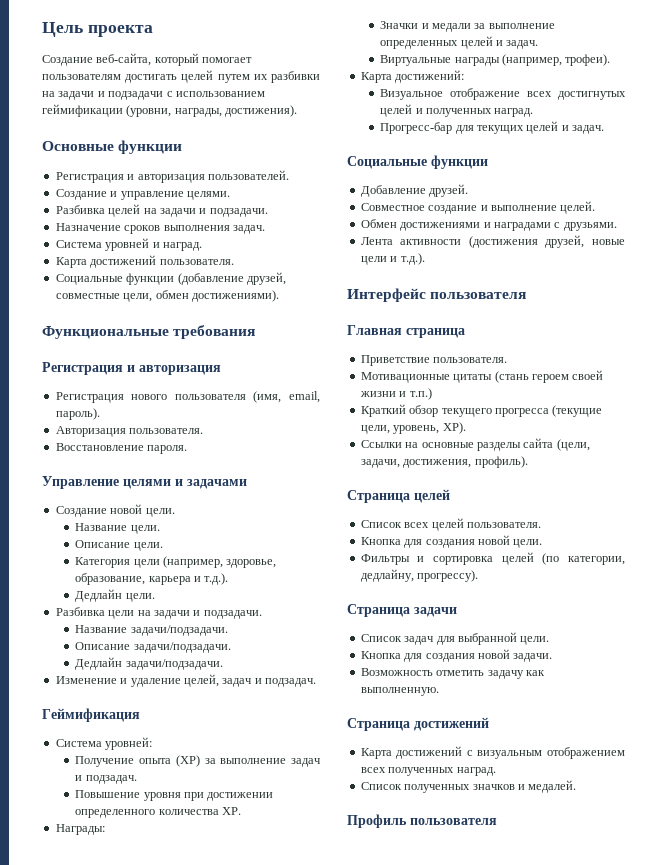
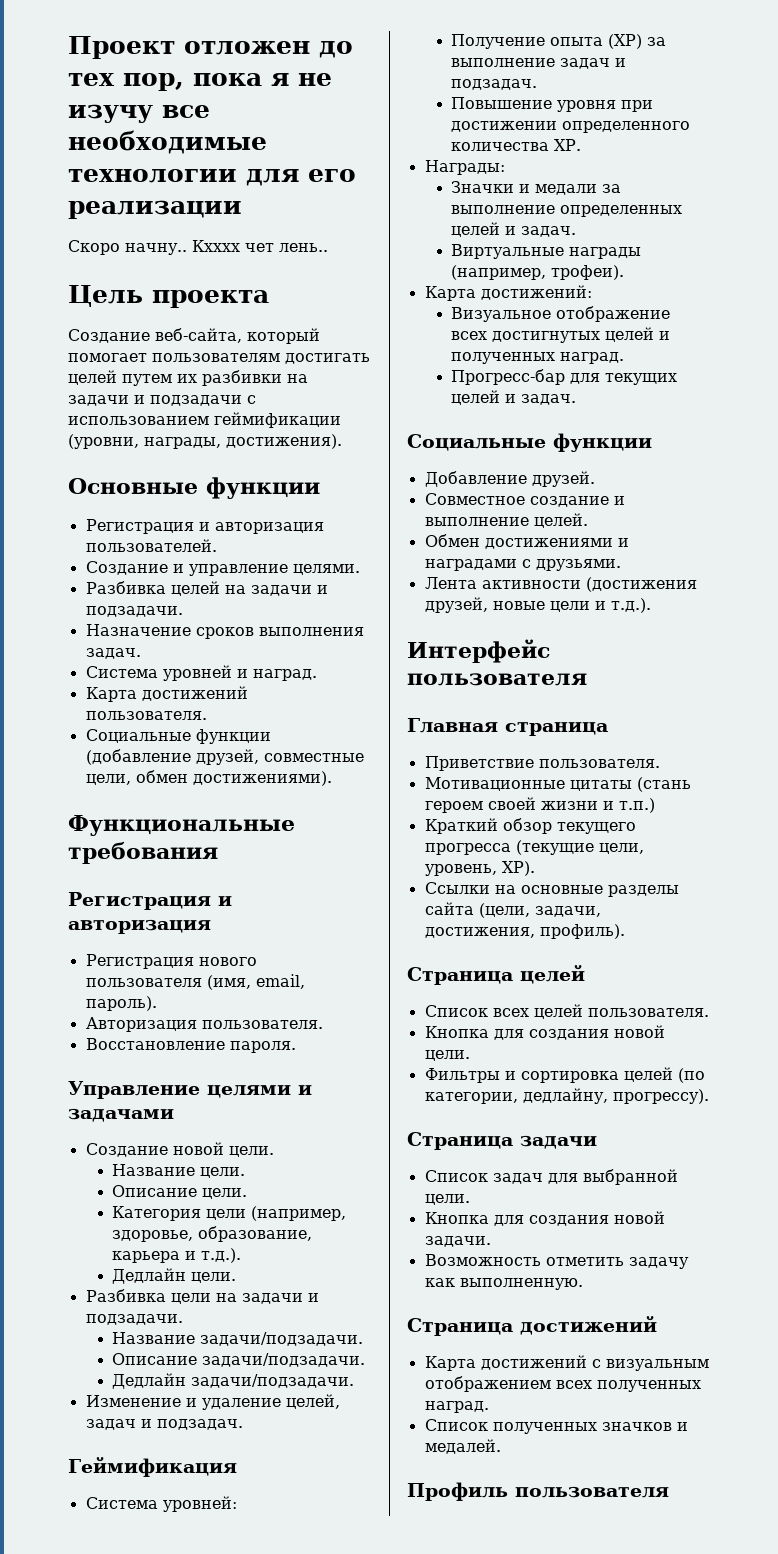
(42, 29) none -> [68,36,353,59] [68,73,332,91] [68,104,210,123] [68,130,267,154] [68,169,356,186] [68,200,242,219] [68,240,328,255] Проект отложен до тех пор, пока я не изучу все необходимые технологии для его реализации // Скоро начну.. Кхххх чет лень.. //

